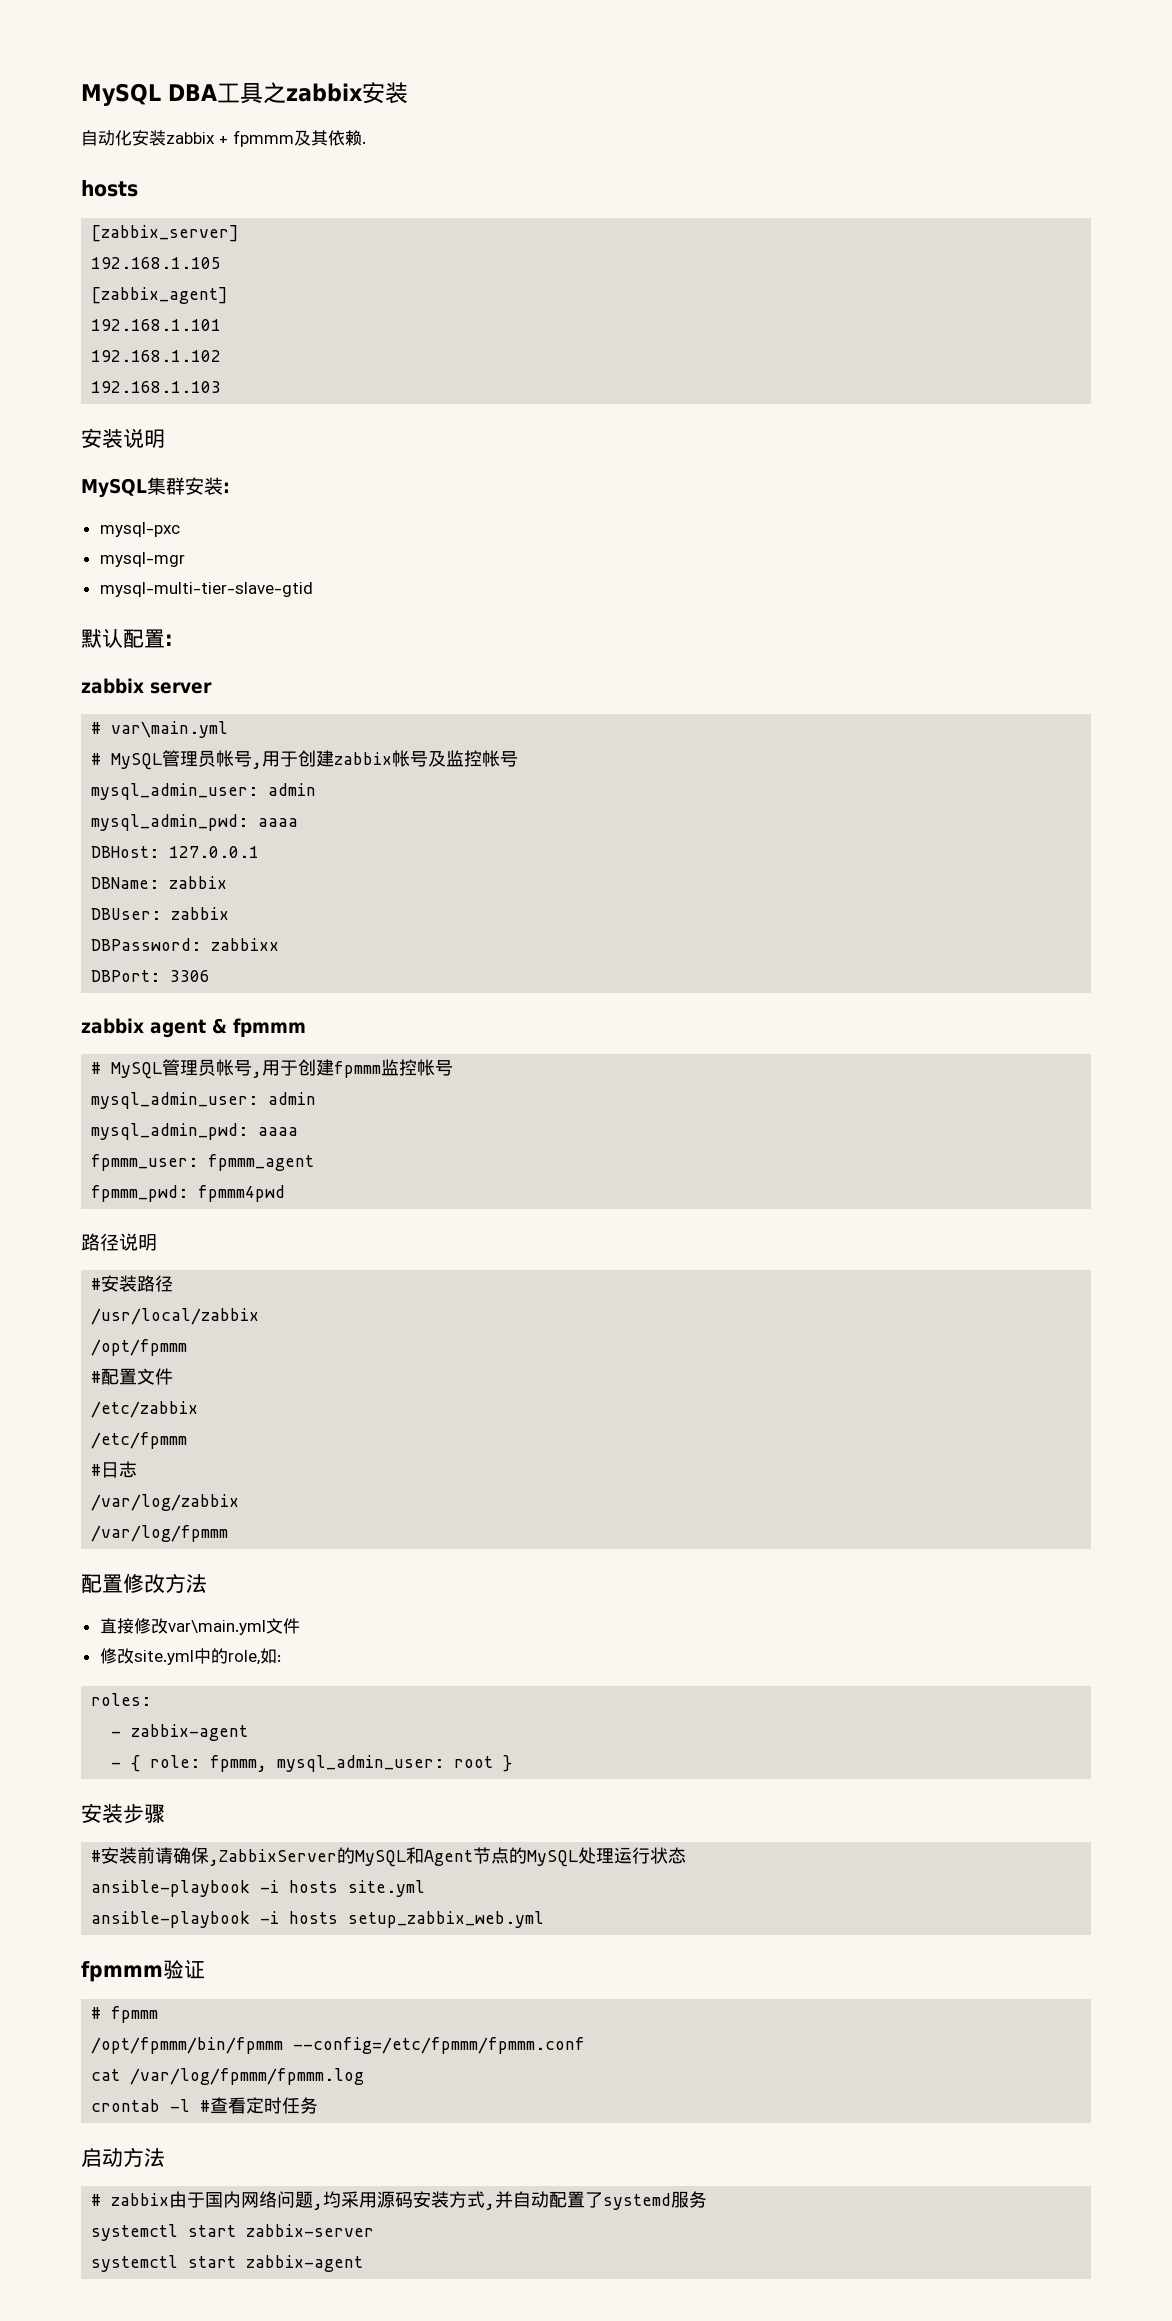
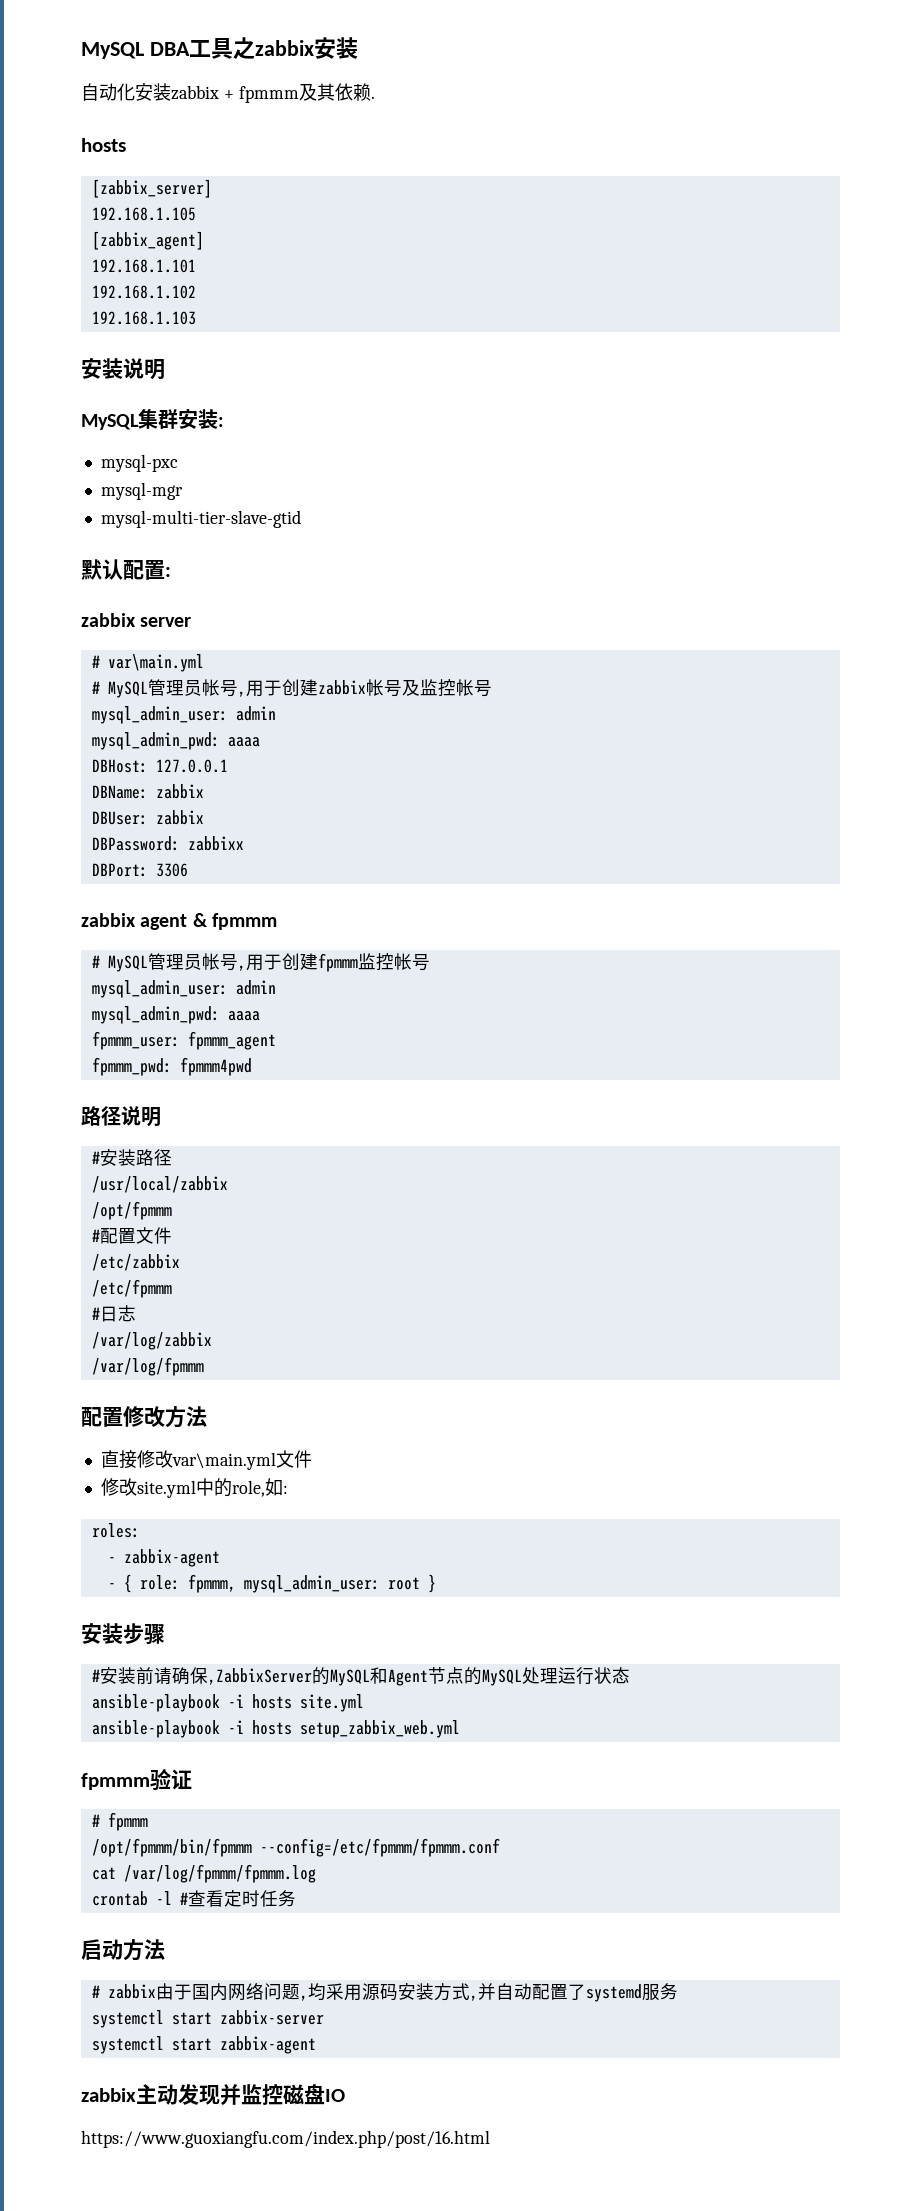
(364, 2263) none -> [81,2084,345,2106] [81,2130,490,2148] // zabbix主动发现并监控磁盘IO // https://www.guoxiangfu.com/index.php/post/16.html

